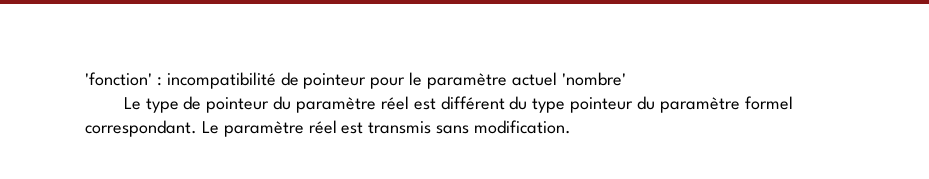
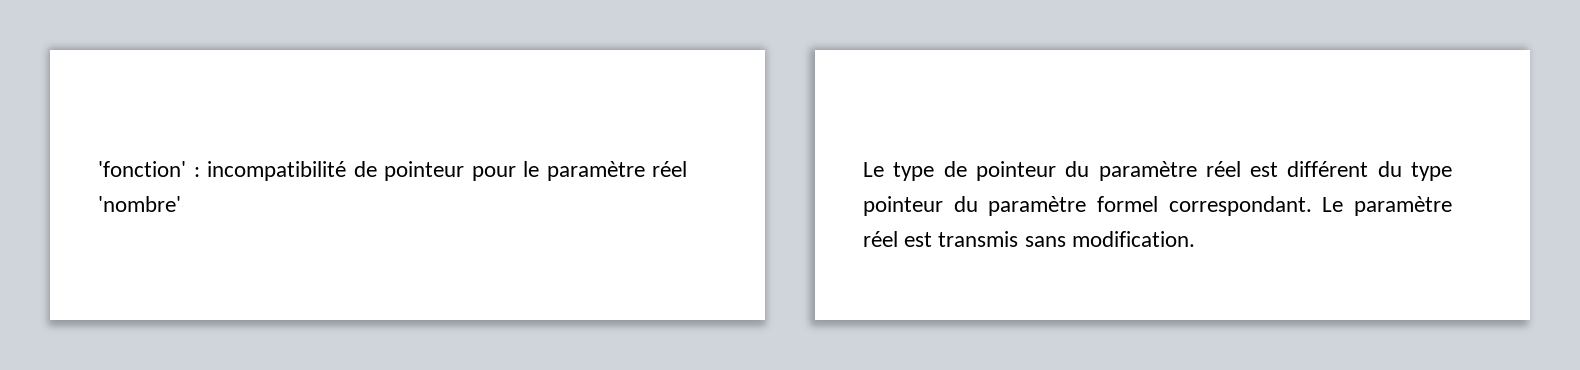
[511,72,557,86] actuel -> [652,161,687,177] réel

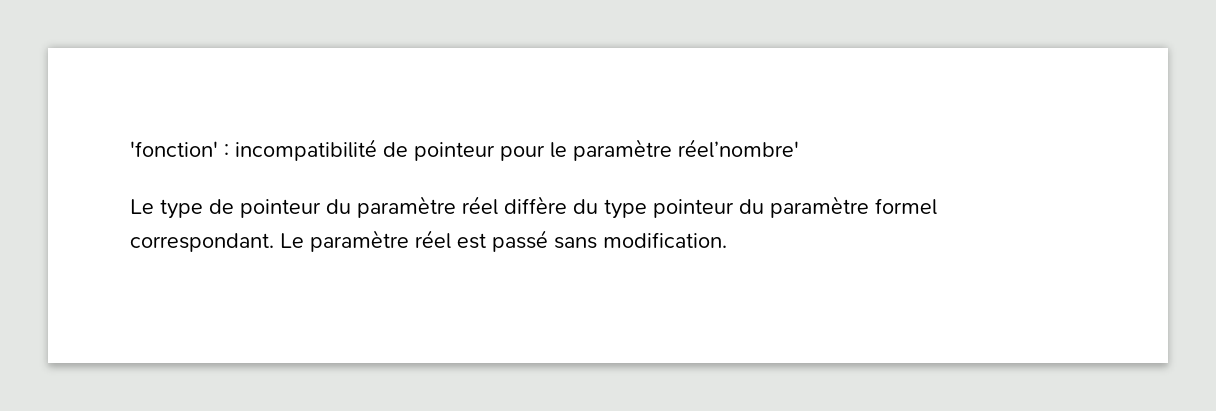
[652,161,687,177] [98,196,181,212] réel 'nombre' -> [678,139,799,158] réel’nombre'
[1250,161,1369,177] est différent -> [504,196,567,214] diffère
[938,231,1019,247] transmis -> [492,230,548,252] passé

